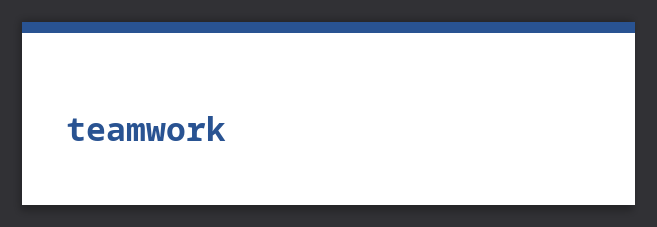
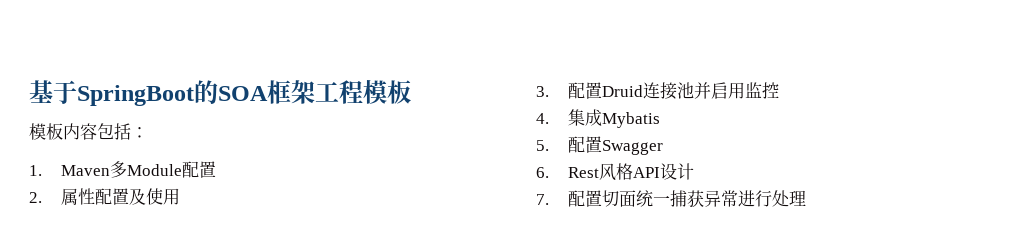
[66,116,226,141] teamwork -> [29,80,411,106] [29,123,148,140] [29,161,217,178] [29,188,181,205] [536,82,780,100] [536,109,661,128] [536,136,664,155] [536,163,695,181] [536,190,807,207] 基于SpringBoot的SOA框架工程模板 // 模板内容包括： // 1. Maven多Module配置 // 2.属性配置及使用 // 3.配置Druid连接池并启用监控 // 4.集成Mybatis // 5.配置Swagger // 6. Rest风格API设计 // 7.配置切面统一捕获异常进行处理

